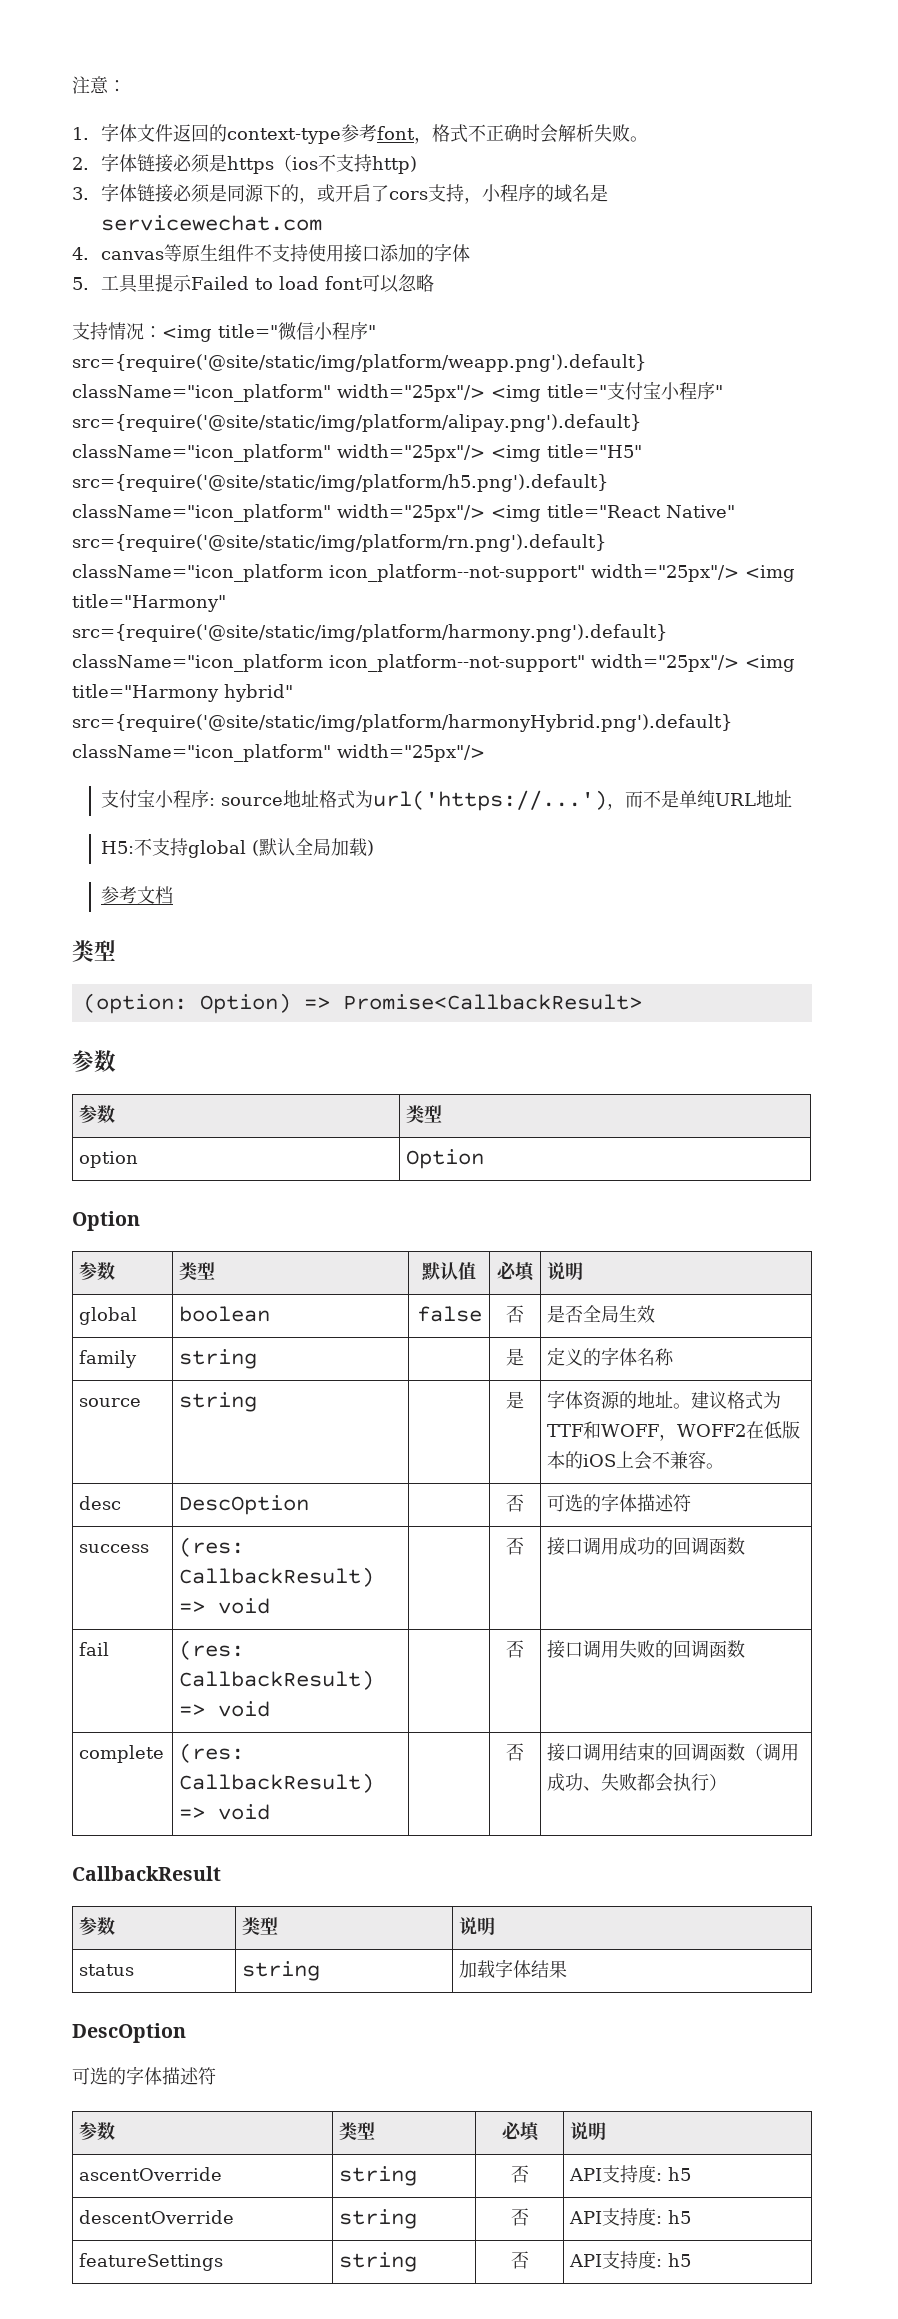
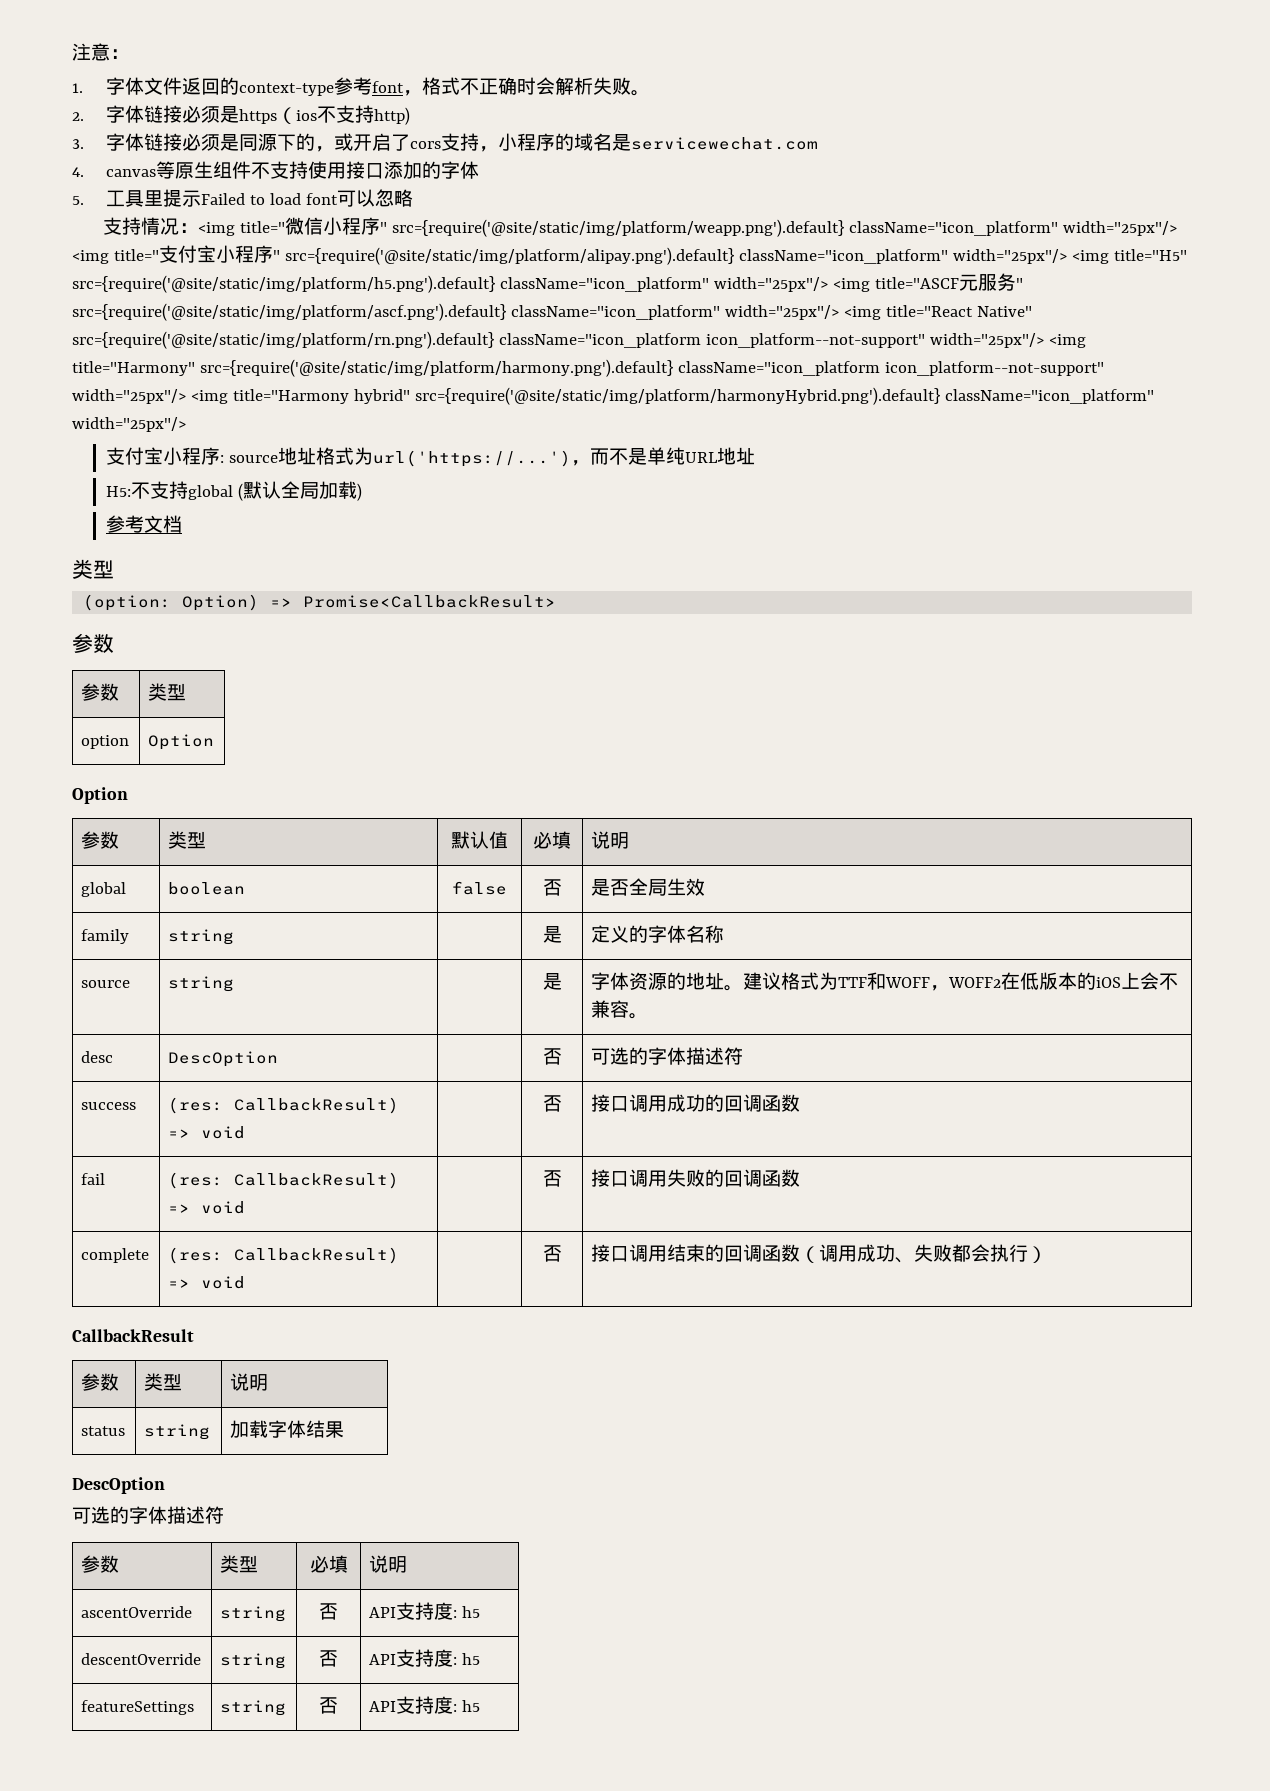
(541, 513) none -> [874,273,1023,291] [72,303,881,321] title="ASCF元服务" src={require('@site/static/img/platform/ascf.png').default} className="icon_platform" width="25px"/> <img

